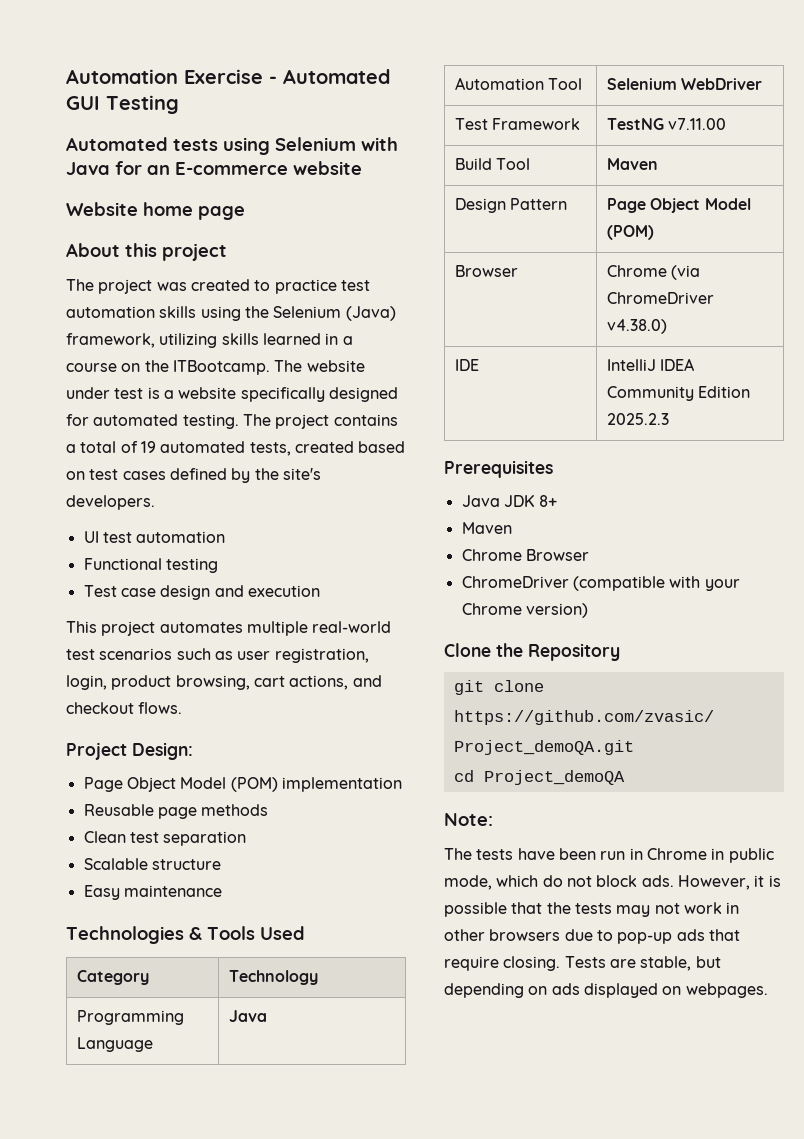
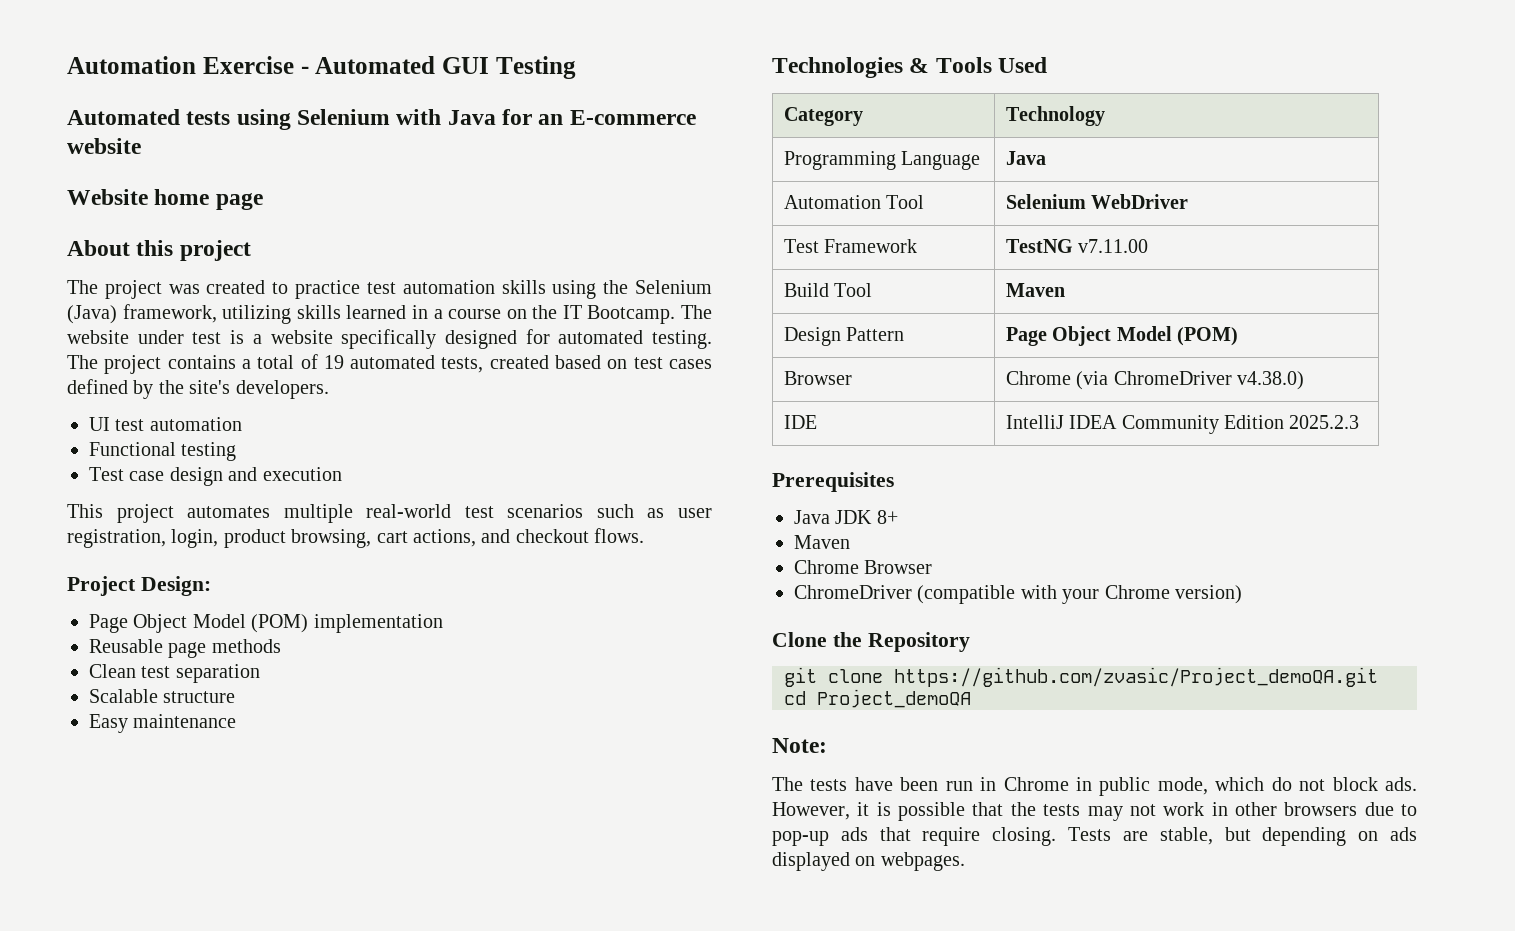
[172,360,270,375] ITBootcamp. -> [562,305,676,324] IT Bootcamp.

